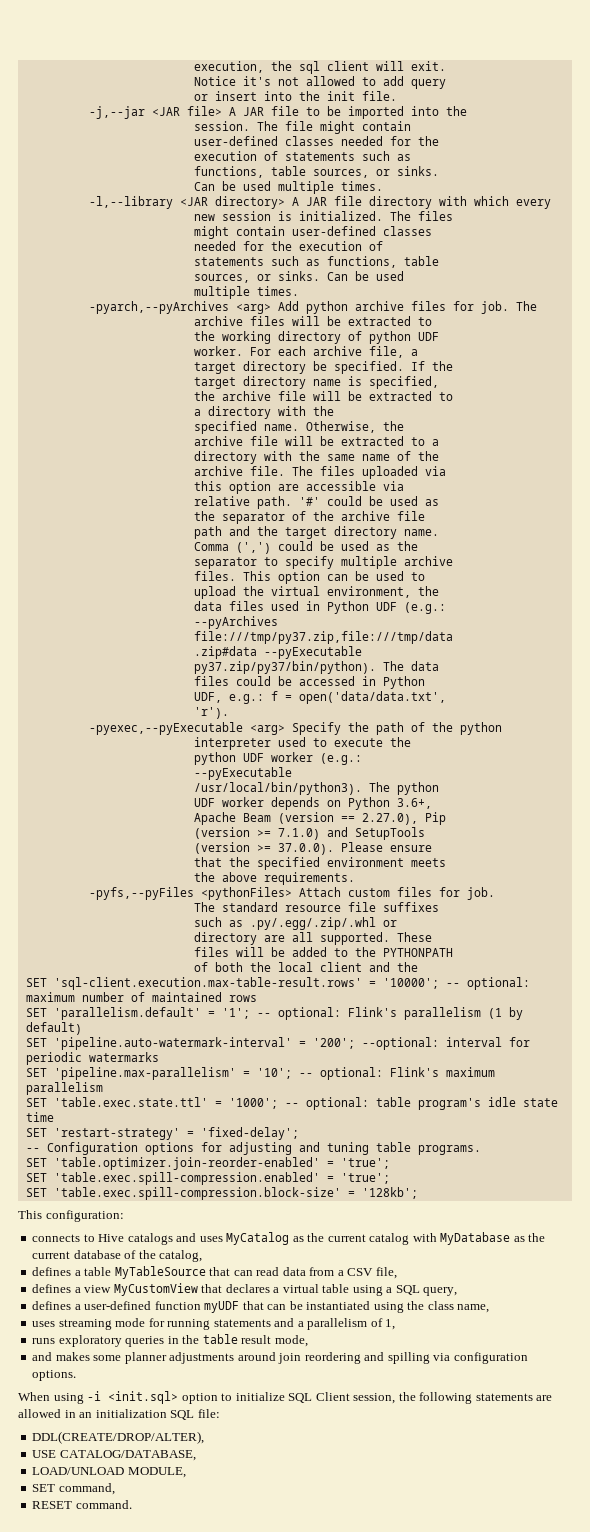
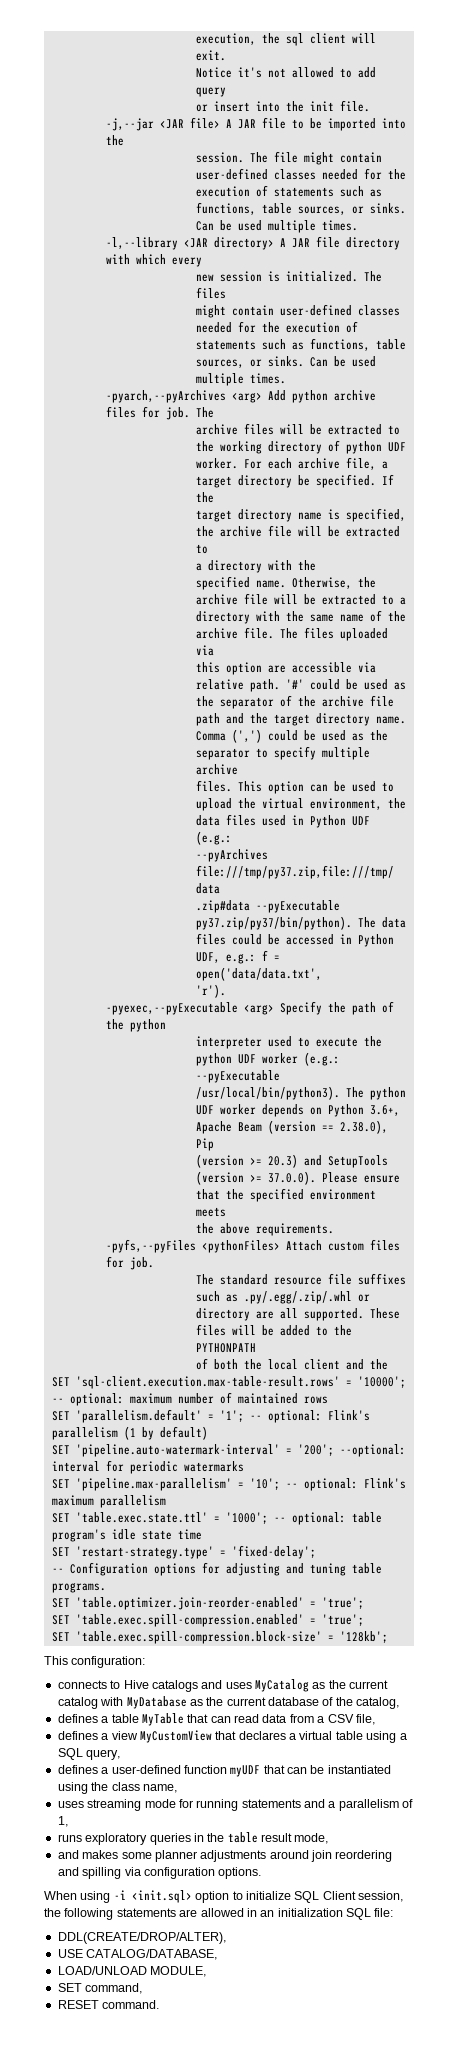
[361,813,418,825] 2.27.0), -> [339,1120,388,1134] 2.38.0),
[277,828,320,840] 7.1.0) -> [267,1154,298,1168] 20.3)
[53,1128,180,1140] 'restart-strategy' -> [75,1546,214,1559] 'restart-strategy.type'
[114,1266,206,1279] MyTableSource -> [141,1713,184,1726] MyTable

